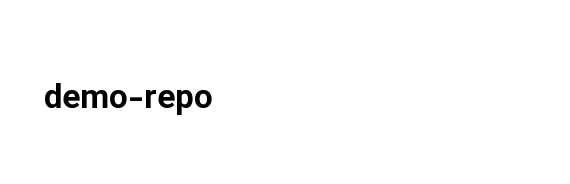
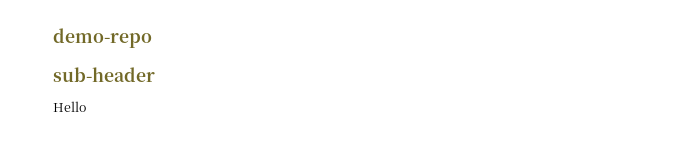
(213, 99) none -> [53,67,155,82] [53,101,86,112] // sub-header // Hello

